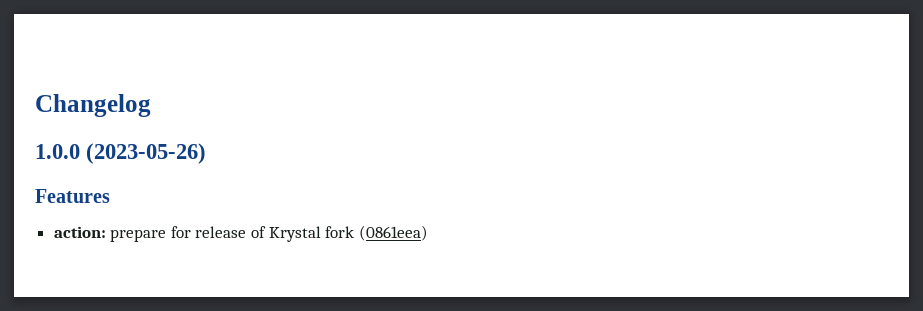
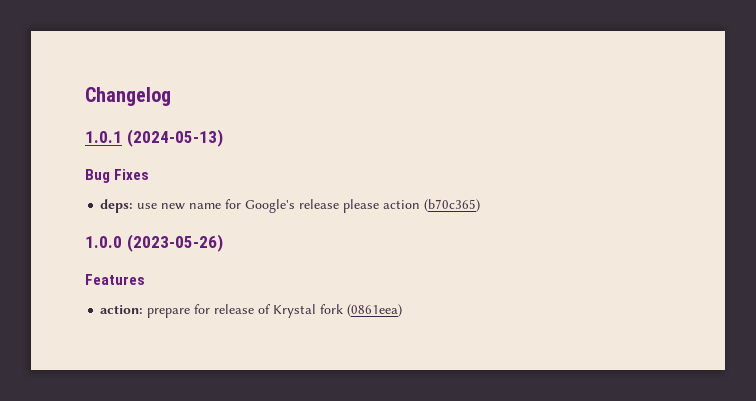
(151, 105) none -> [85,129,223,147] [85,169,150,183] [100,199,481,213] // 1.0.1 (2024-05-13) // Bug Fixes // deps: use new name for Google's release please action (b70c365)

